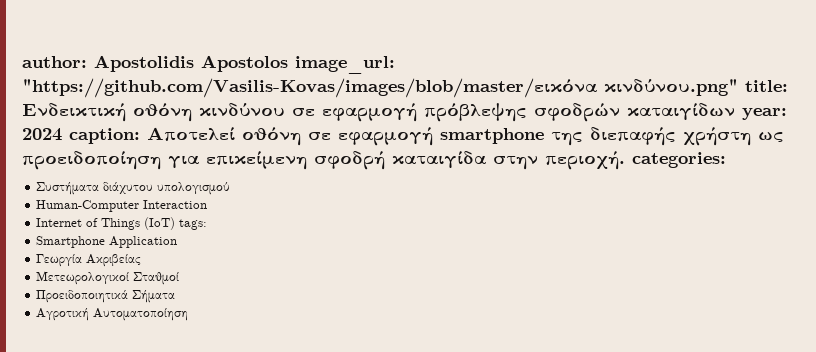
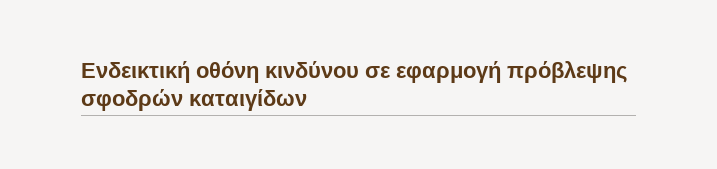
[22,55,395,74] [22,78,788,98] author: Apostolidis Apostolos image_url: "https://github.com/Vasilis-Kovas/images/blob/master/εικόνα κινδύνου.png" title: -> (81, 72) none
[742,108,787,120] [22,127,784,146] [22,151,726,170] [36,182,231,195] [36,200,208,212] [36,217,208,230] [36,236,178,248] [36,254,142,267] [36,271,180,285] [36,290,176,303] [36,308,189,321] year: 2024 caption: Αποτελεί οθόνη σε εφαρμογή smartphone της διεπαφής χρήστη ως προειδοποίηση για επικείμενη σφοδρή καταιγίδα στην περιοχή. categories: // Συστήματα διάχυτου υπολογισμού // Human-Computer Interaction // Internet of Things (IoT) tags: // Smartphone Application // Γεωργία Ακριβείας // Μετεωρολογικοί Σταθμοί // Προειδοποιητικά Σήματα // Αγροτική Αυτοματοποίηση -> (307, 100) none

